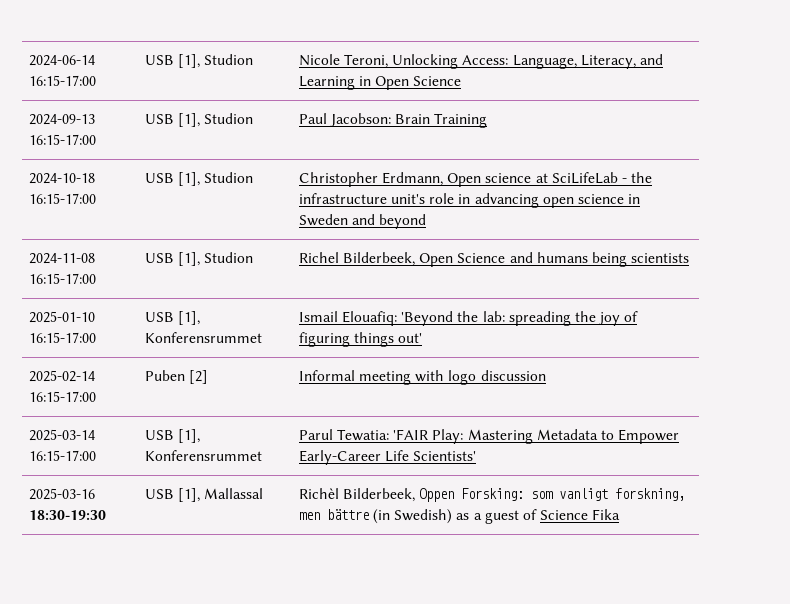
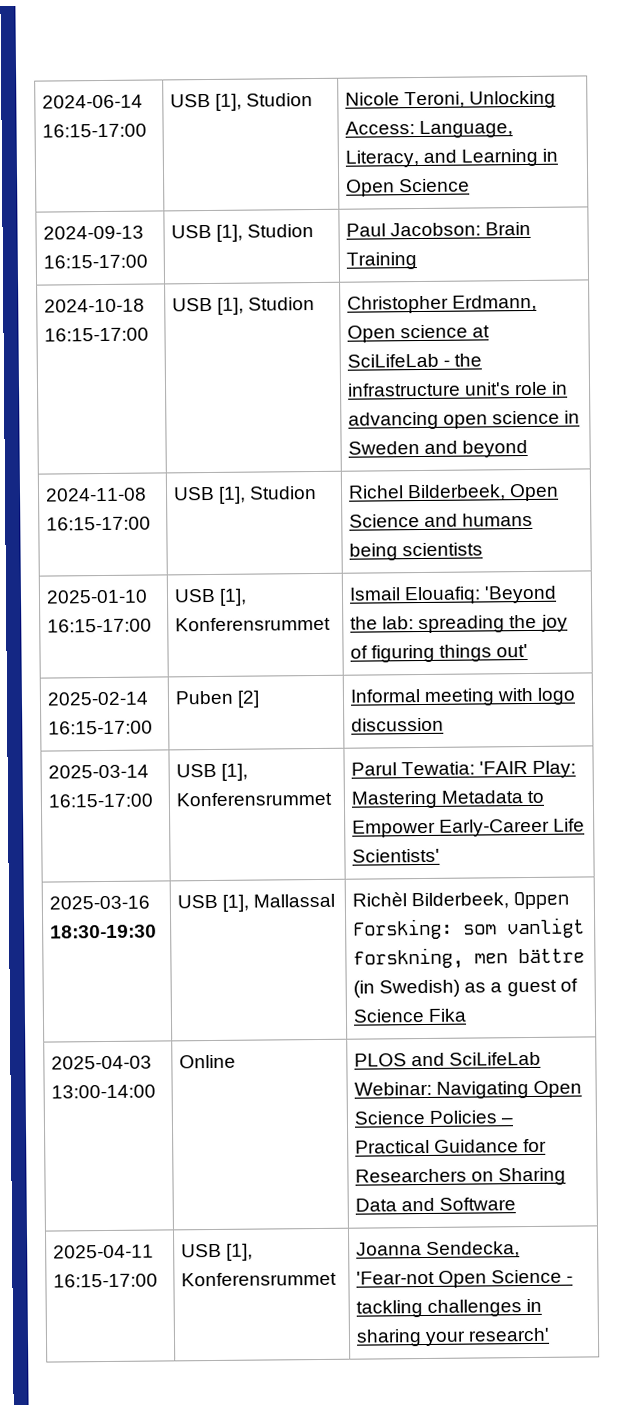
(621, 514) none -> [51,1055,153,1070] [51,1084,157,1099] [179,1054,237,1069] [354,1051,542,1067] [354,1080,583,1099] [354,1110,514,1125] [355,1138,548,1154] [355,1167,567,1186] [355,1197,517,1212] [53,1244,155,1259] [53,1273,159,1288] [181,1243,254,1261] [181,1271,338,1287] [356,1241,521,1258] [356,1269,574,1288] [356,1298,543,1318] [356,1327,551,1347] // 2025-04-03 13:00-14:00 | Online | PLOS and SciLifeLab Webinar: Navigating Open Science Policies – Practical Guidance for Researchers on Sharing Data and Software // 2025-04-11 16:15-17:00 | USB [1], Konferensrummet | Joanna Sendecka, 'Fear-not Open Science - tackling challenges in sharing your research'

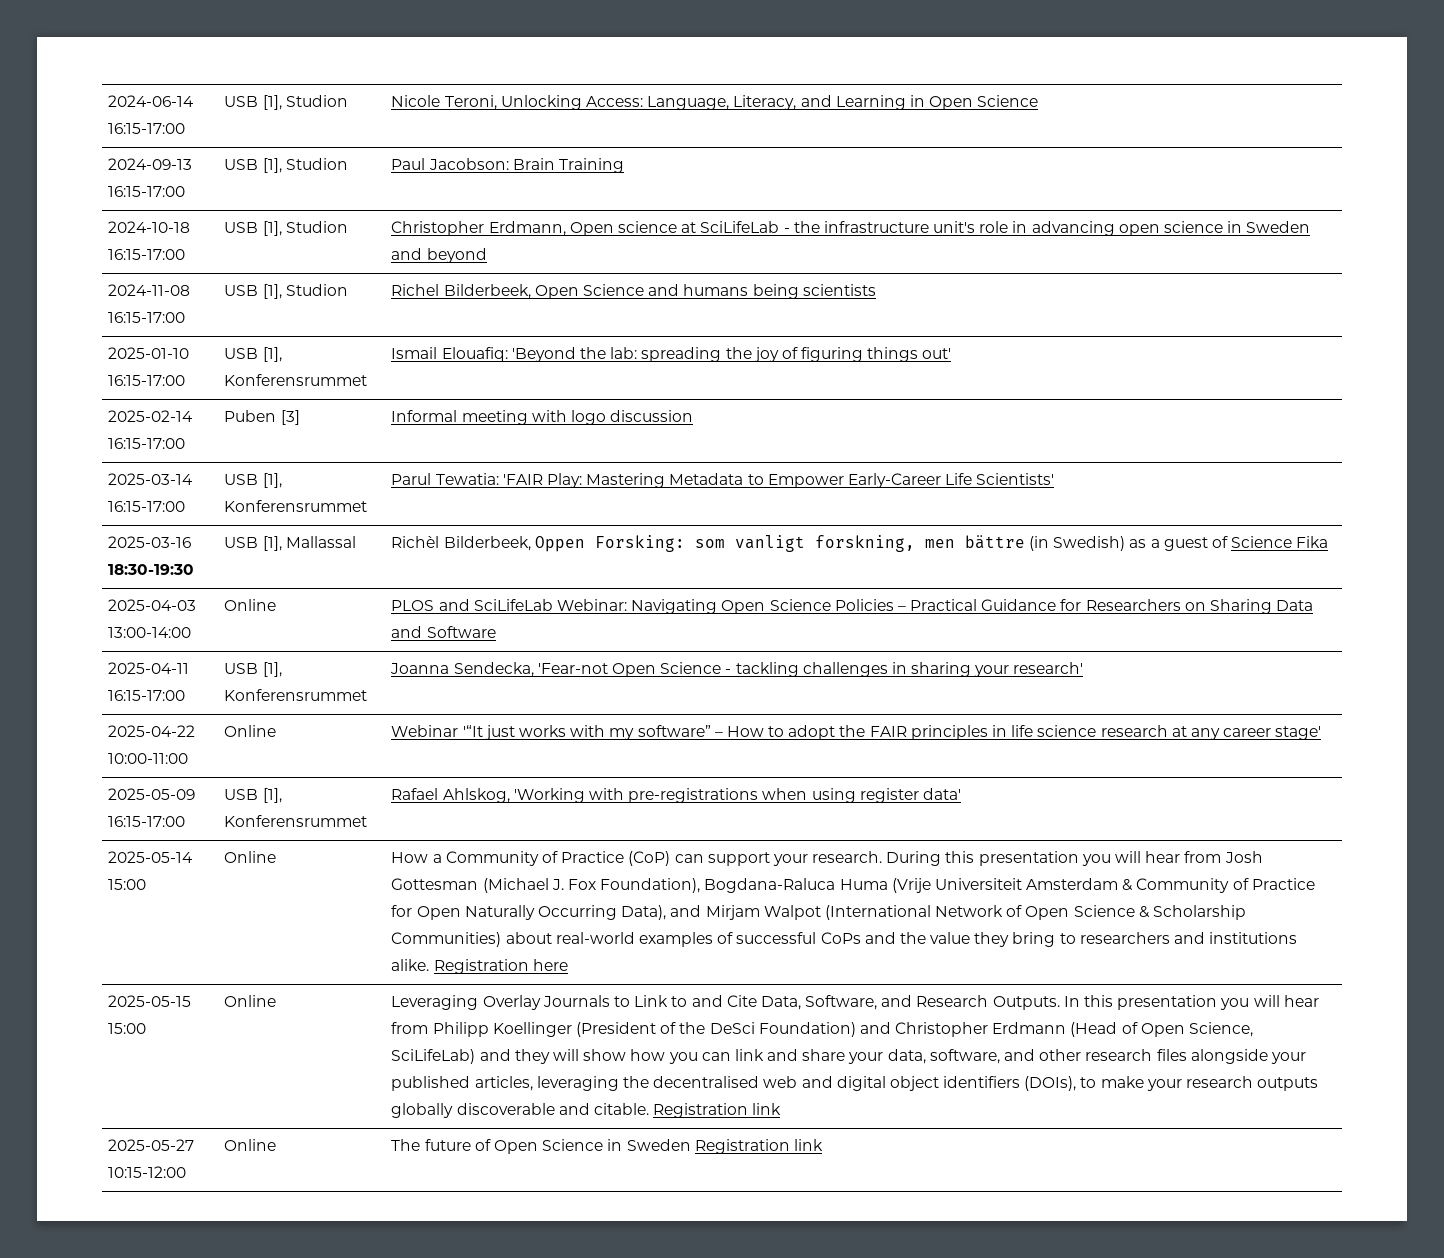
[237,690,261,708] [2] -> [280,410,300,425] [3]
(551, 1334) none -> [108,725,196,737] [108,753,189,764] [224,725,277,737] [391,725,1322,740] [108,788,196,800] [108,816,186,827] [224,788,282,803] [224,815,368,827] [391,788,961,803] [108,851,194,863] [108,879,147,890] [224,851,277,863] [391,851,1263,866] [391,878,1315,893] [391,905,1246,920] [391,932,1298,947] [391,959,568,974] [108,995,192,1007] [108,1023,147,1034] [224,995,277,1007] [391,995,1319,1010] [391,1022,1253,1037] [391,1049,1306,1064] [391,1076,1319,1091] [391,1103,782,1118] [108,1139,195,1151] [108,1166,187,1178] [224,1139,277,1151] [391,1139,823,1154] // 2025-04-22 10:00-11:00 | Online | Webinar '“It just works with my software” – How to adopt the FAIR principles in life science research at any career stage' // 2025-05-09 16:15-17:00 | USB [1], Konferensrummet | Rafael Ahlskog, 'Working with pre-registrations when using register data' // 2025-05-14 15:00 | Online | How a Community of Practice (CoP) can support your research. During this presentation you will hear from Josh Gottesman (Michael J. Fox Foundation), Bogdana-Raluca Huma (Vrije Universiteit Amsterdam & Community of Practice for Open Naturally Occurring Data), and Mirjam Walpot (International Network of Open Science & Scholarship Communities) about real-world examples of successful CoPs and the value they bring to researchers and institutions alike. Registration here // 2025-05-15 15:00 | Online | Leveraging Overlay Journals to Link to and Cite Data, Software, and Research Outputs. In this presentation you will hear from Philipp Koellinger (President of the DeSci Foundation) and Christopher Erdmann (Head of Open Science, SciLifeLab) and they will show how you can link and share your data, software, and other research files alongside your published articles, leveraging the decentralised web and digital object identifiers (DOIs), to make your research outputs globally discoverable and citable. Registration link // 2025-05-27 10:15-12:00 | Online | The future of Open Science in Sweden Registration link

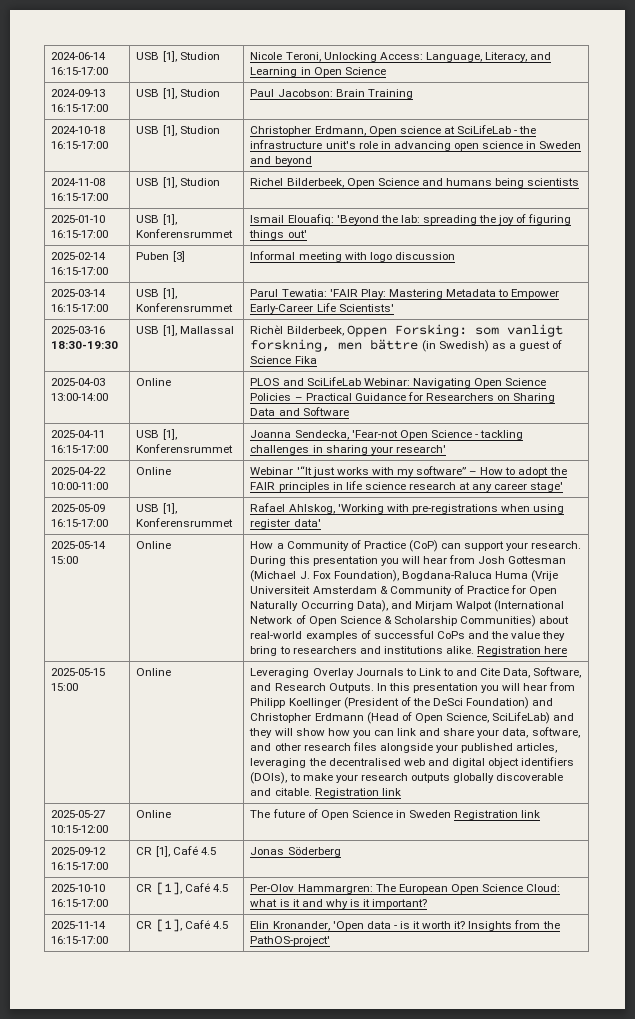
(823, 1145) none -> [51,847,107,855] [51,862,109,870] [136,846,216,857] [250,847,341,857] [51,884,106,892] [51,899,109,907] [136,882,228,895] [250,884,561,894] [250,899,428,909] [51,921,107,929] [51,936,109,944] [136,919,228,932] [250,920,560,931] [250,936,331,946] // 2025-09-12 16:15-17:00 | CR [1], Café 4.5 | Jonas Söderberg // 2025-10-10 16:15-17:00 | CR [1], Café 4.5 | Per-Olov Hammargren: The European Open Science Cloud: what is it and why is it important? // 2025-11-14 16:15-17:00 | CR [1], Café 4.5 | Elin Kronander, 'Open data - is it worth it? Insights from the PathOS-project'

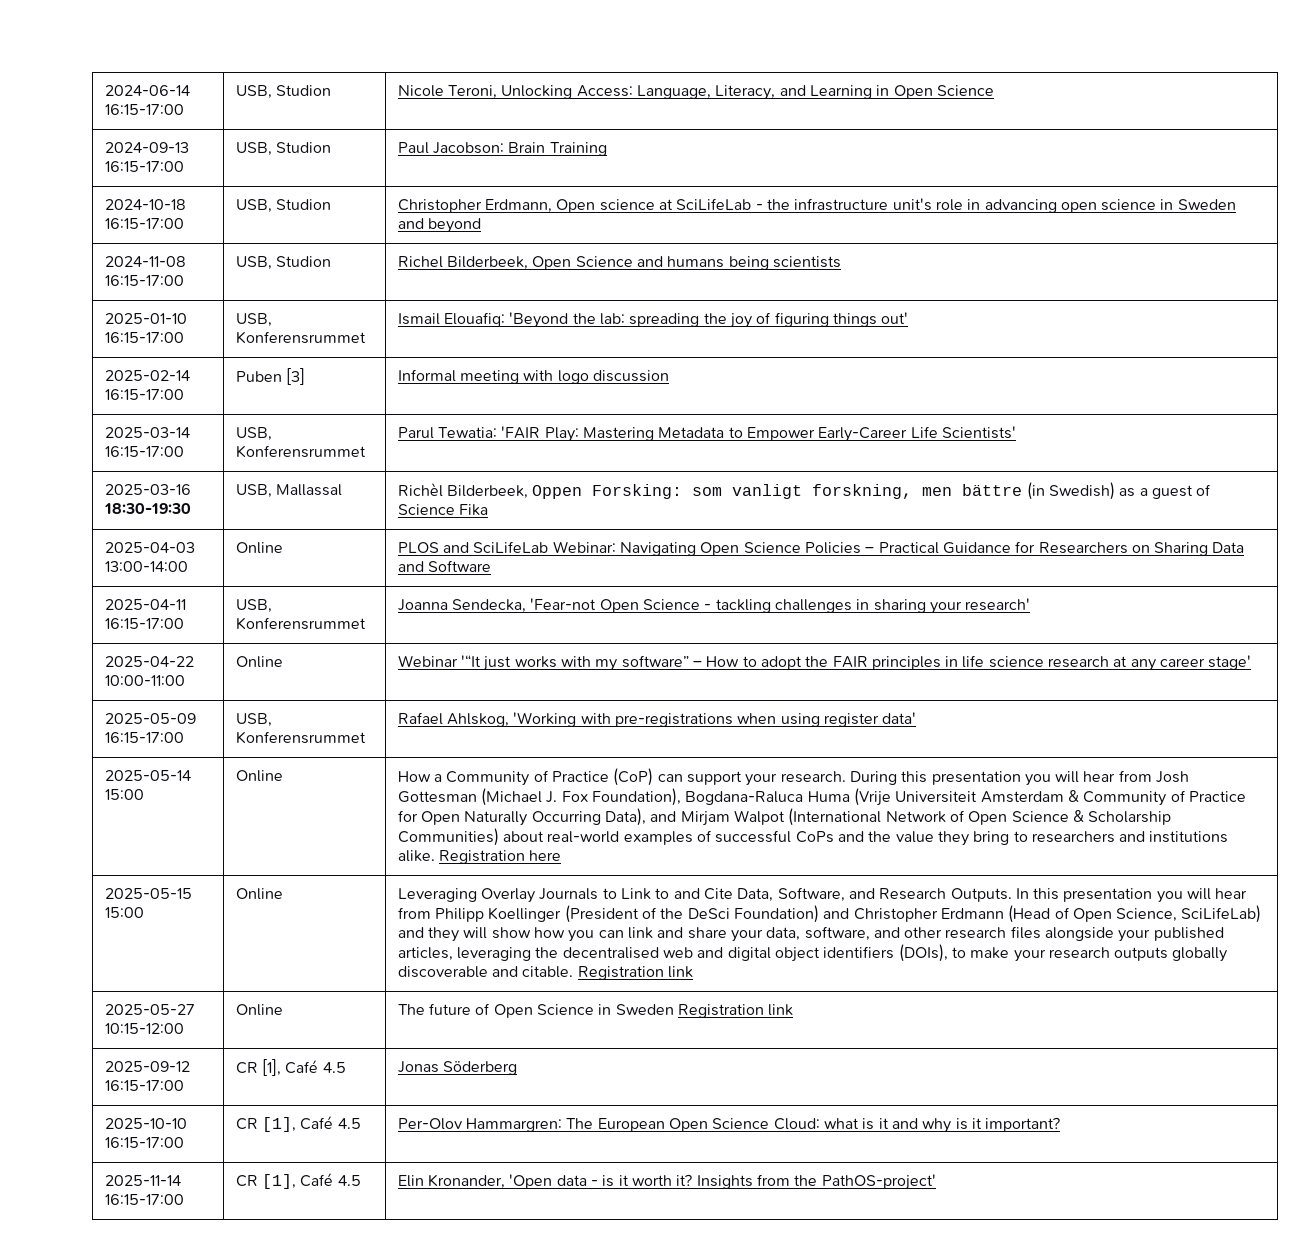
[136,51,177,62] USB [1], -> [235,85,272,99] USB,
[136,88,177,99] USB [1], -> [235,142,272,156] USB,
[136,125,177,136] USB [1], -> [235,199,272,213] USB,
[136,177,177,188] USB [1], -> [235,256,272,270] USB,
[136,214,177,225] USB [1], -> [235,313,272,327] USB,
[136,288,177,299] USB [1], -> [235,427,272,441] USB,
[136,325,177,336] USB [1], -> [235,484,272,498] USB,
[136,429,177,440] USB [1], -> [235,599,272,613] USB,
[136,503,177,514] USB [1], -> [235,713,272,727] USB,

